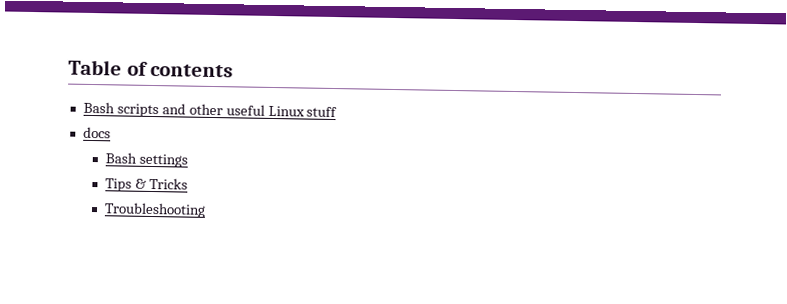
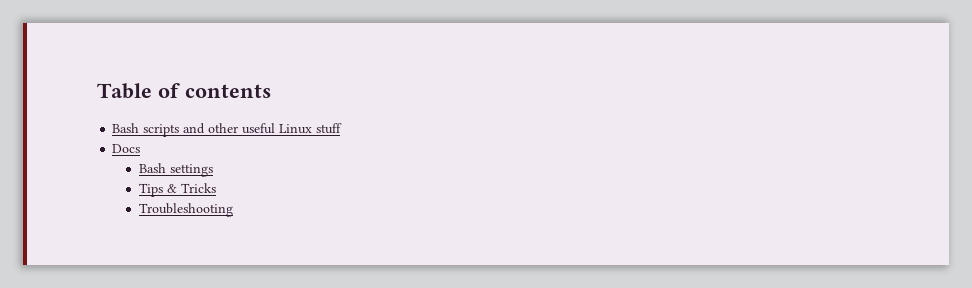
[82,126,111,139] docs -> [112,144,141,153] Docs

